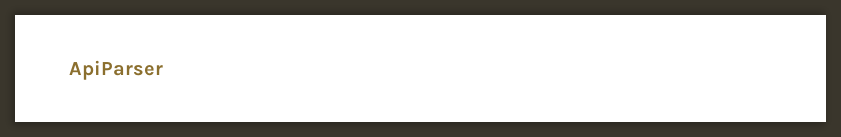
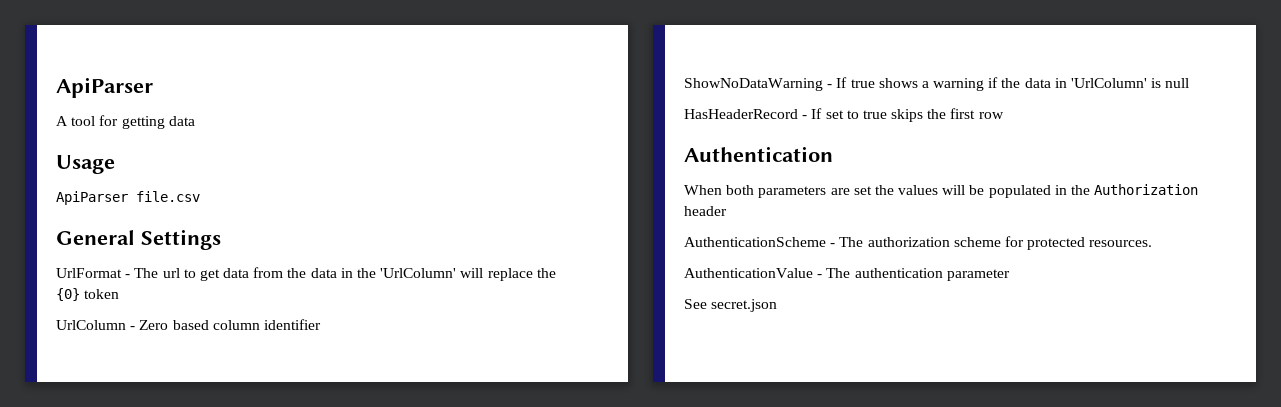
[69,60,163,80] ApiParser -> [56,77,153,98] [56,115,195,129] [56,155,115,174] [56,191,200,205] [56,229,221,250] [56,267,556,281] [56,288,120,301] [56,319,321,330] [684,77,1190,91] [684,108,1004,122] [684,146,833,162] [684,184,1199,198] [684,206,727,216] [684,236,1153,250] [684,268,1010,281] [684,299,778,312] ApiParser // A tool for getting data // Usage // ApiParser file.csv // General Settings // UrlFormat - The url to get data from the data in the 'UrlColumn' will replace the {0} token // UrlColumn - Zero based column identifier // ShowNoDataWarning - If true shows a warning if the data in 'UrlColumn' is null // HasHeaderRecord - If set to true skips the first row // Authentication // When both parameters are set the values will be populated in the Authorization header // AuthenticationScheme - The authorization scheme for protected resources. // AuthenticationValue - The authentication parameter // See secret.json

